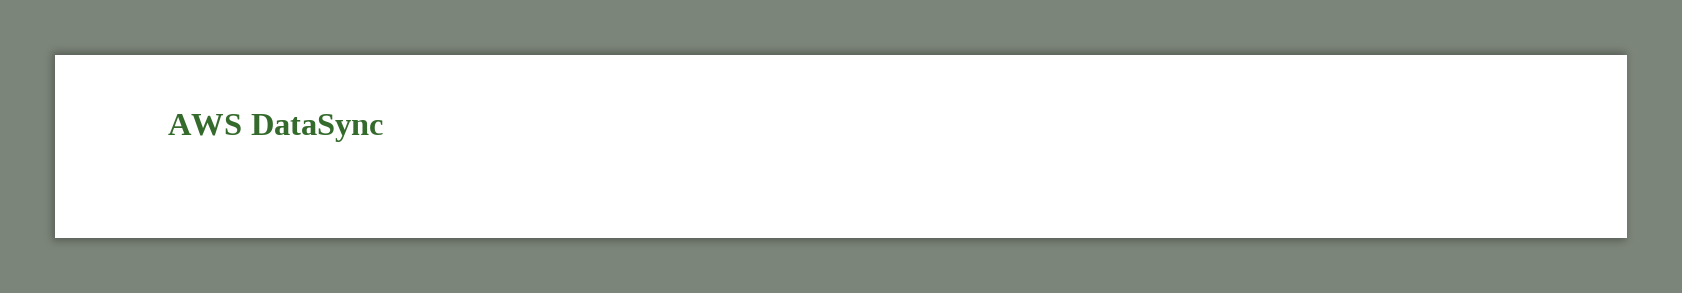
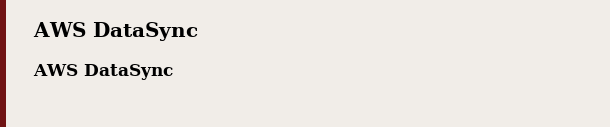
[168,114,383,142] AWS DataSync -> [33,22,198,41] [33,64,173,80] AWS DataSync // AWS DataSync

